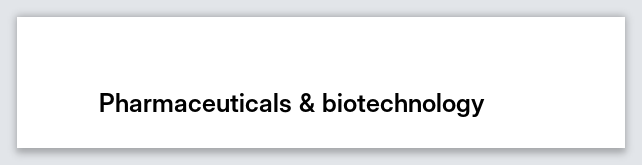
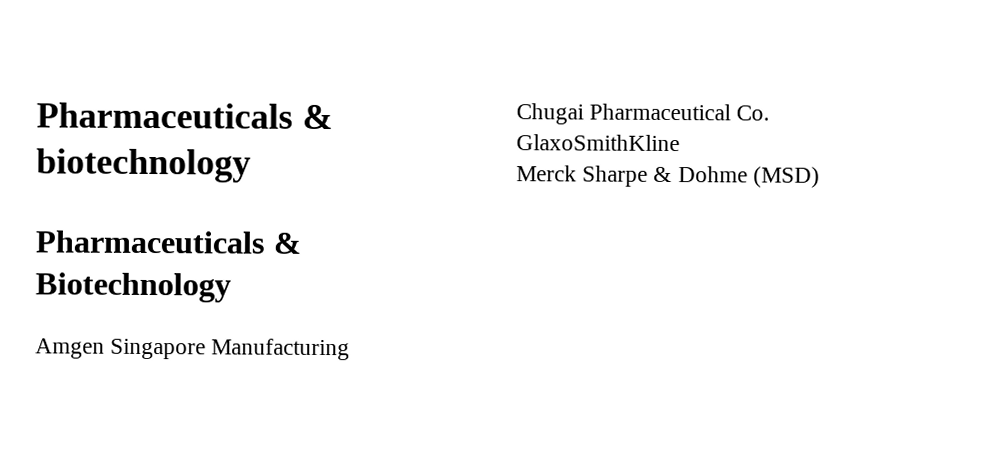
(485, 105) none -> [35,230,301,254] [35,272,231,303] [35,338,351,361] [516,103,771,125] [516,134,680,152] [516,165,820,188] // Pharmaceuticals & Biotechnology // Amgen Singapore Manufacturing // Chugai Pharmaceutical Co. // GlaxoSmithKline // Merck Sharpe & Dohme (MSD)

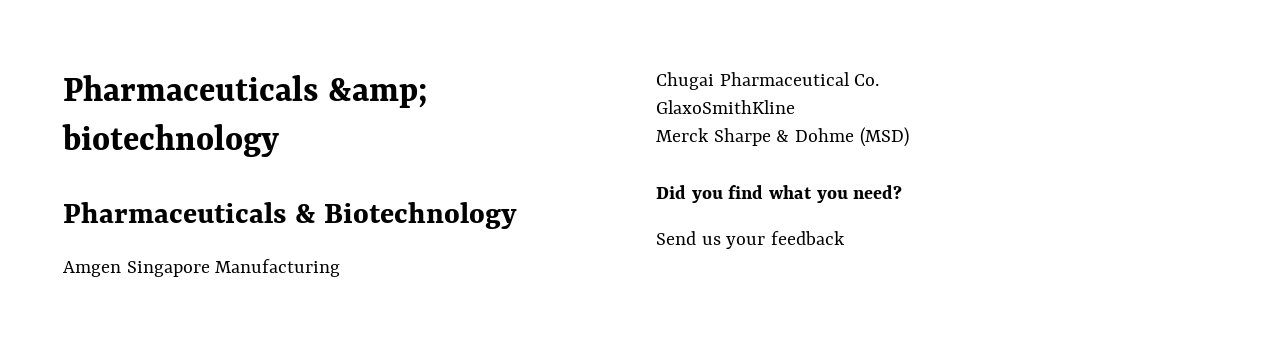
[36,102,333,130] Pharmaceuticals & -> [63,75,429,108] Pharmaceuticals &amp;
(820, 177) none -> [656,185,903,203] [656,231,846,249] // Did you find what you need? // Send us your feedback

